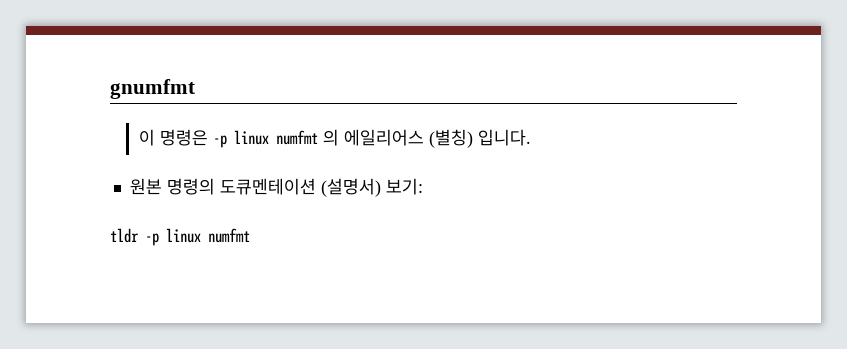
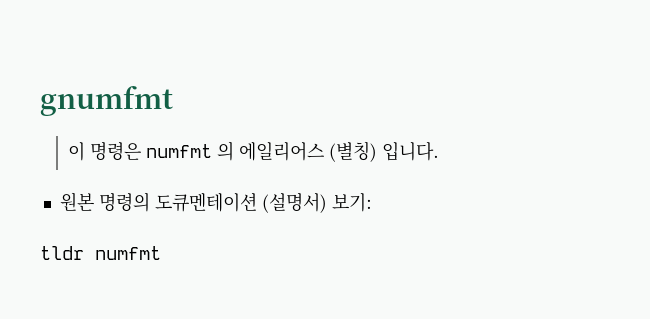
[212,130,269,148] -p linux -> (142, 151) none
[145,228,201,246] -p linux -> (84, 253) none

